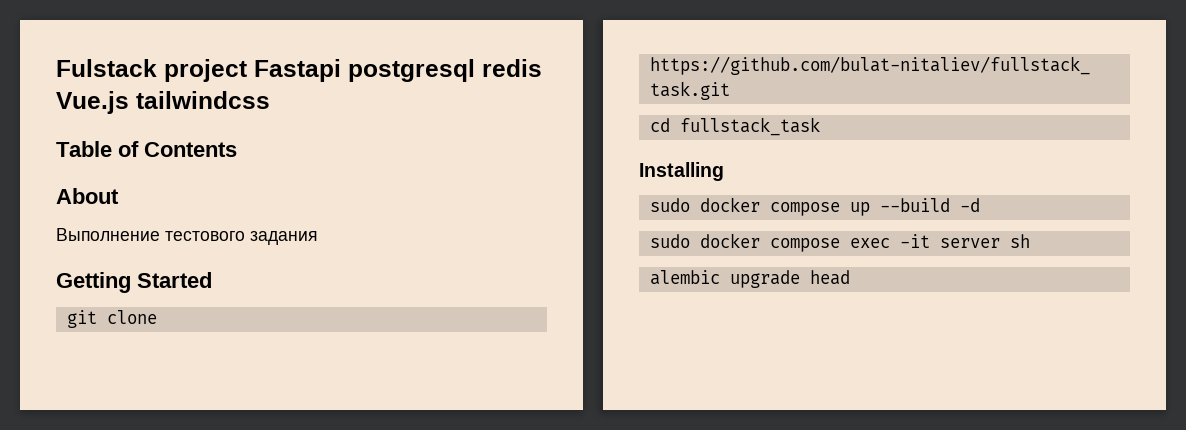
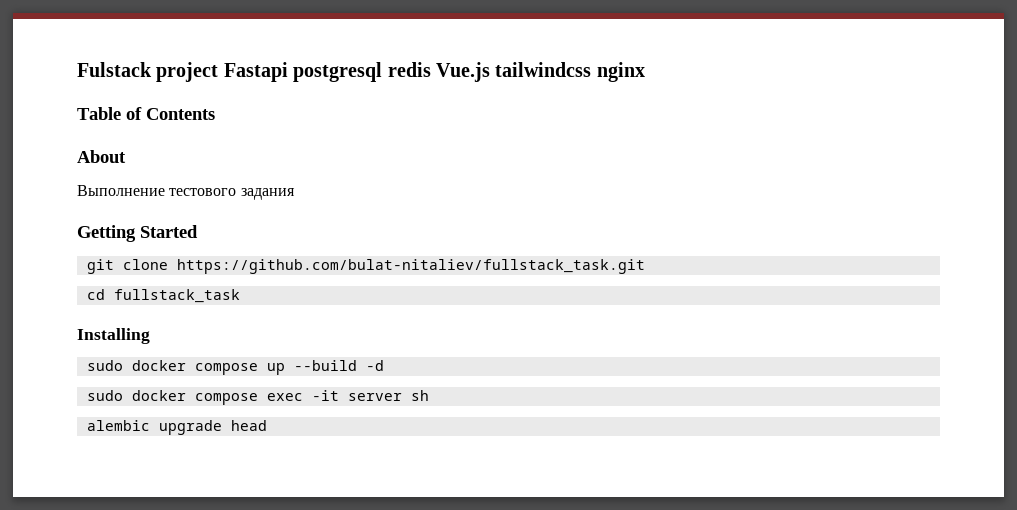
(270, 100) none -> [596,62,645,82] nginx

